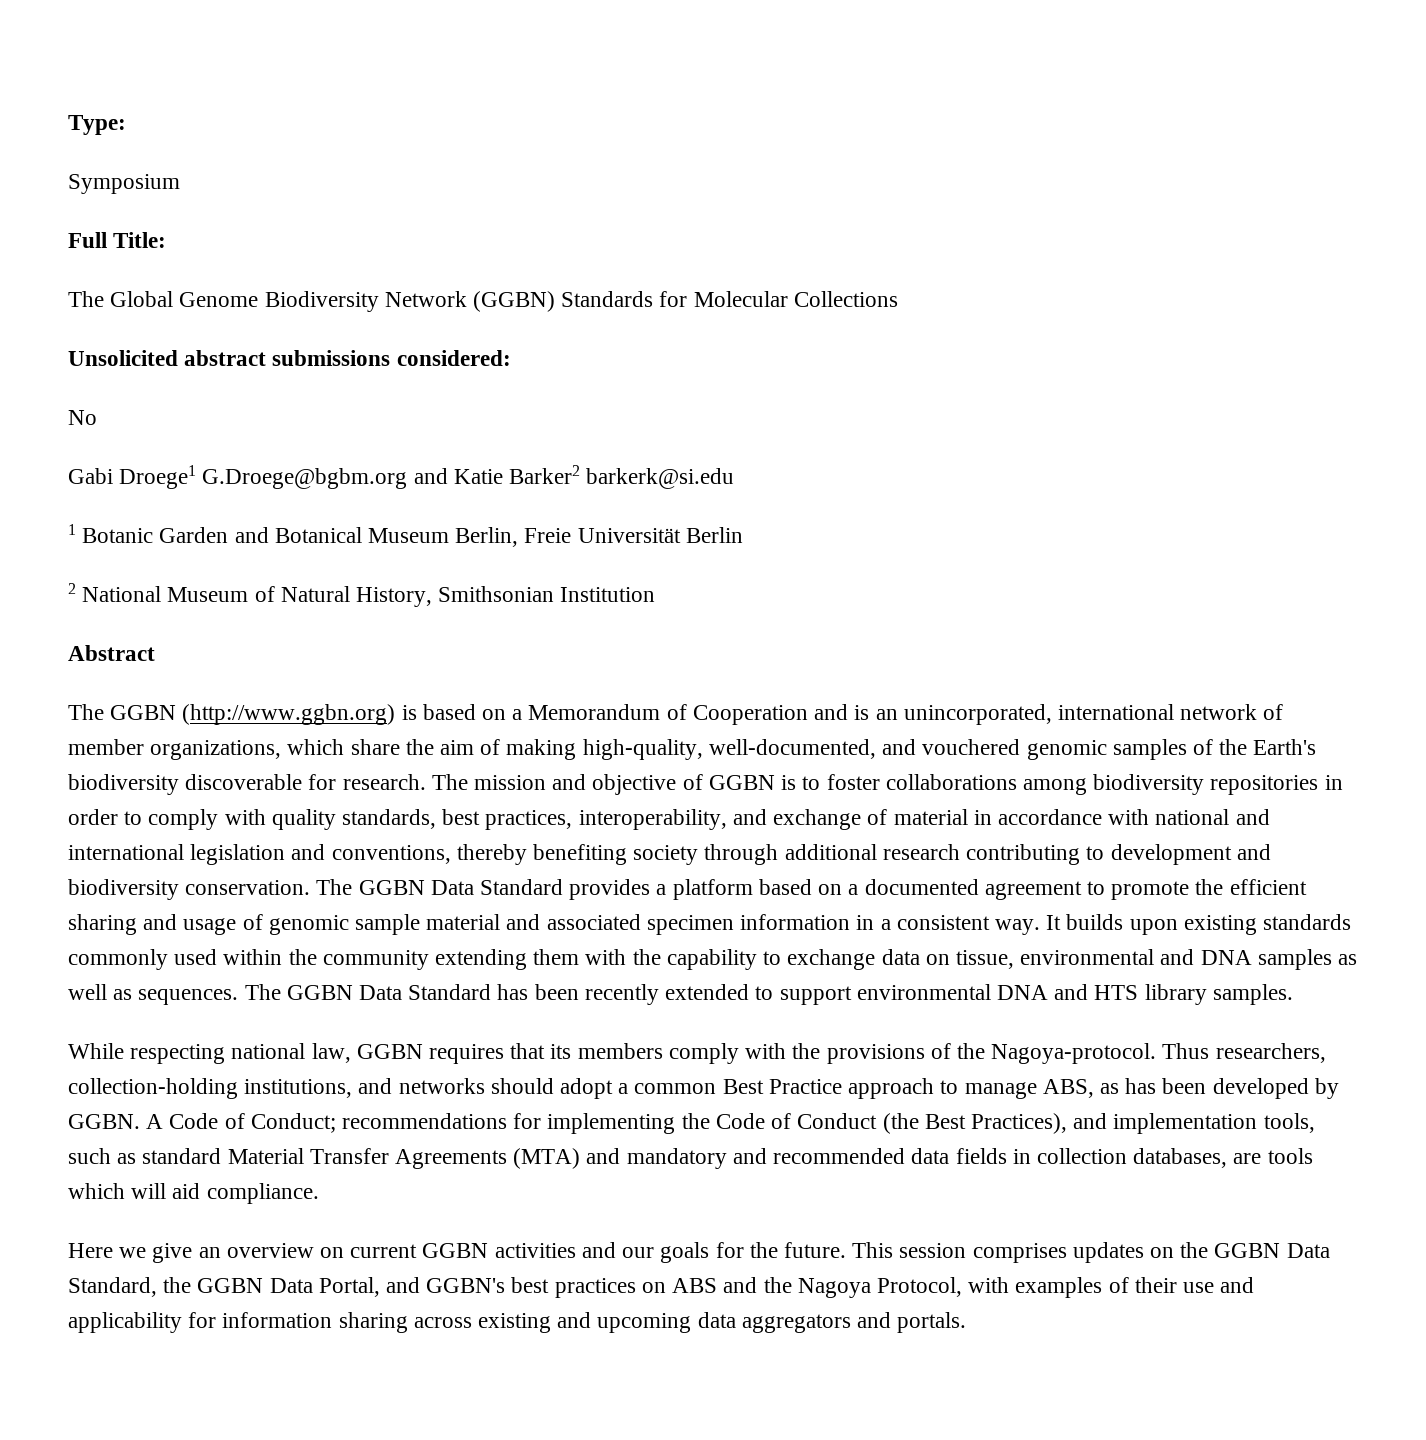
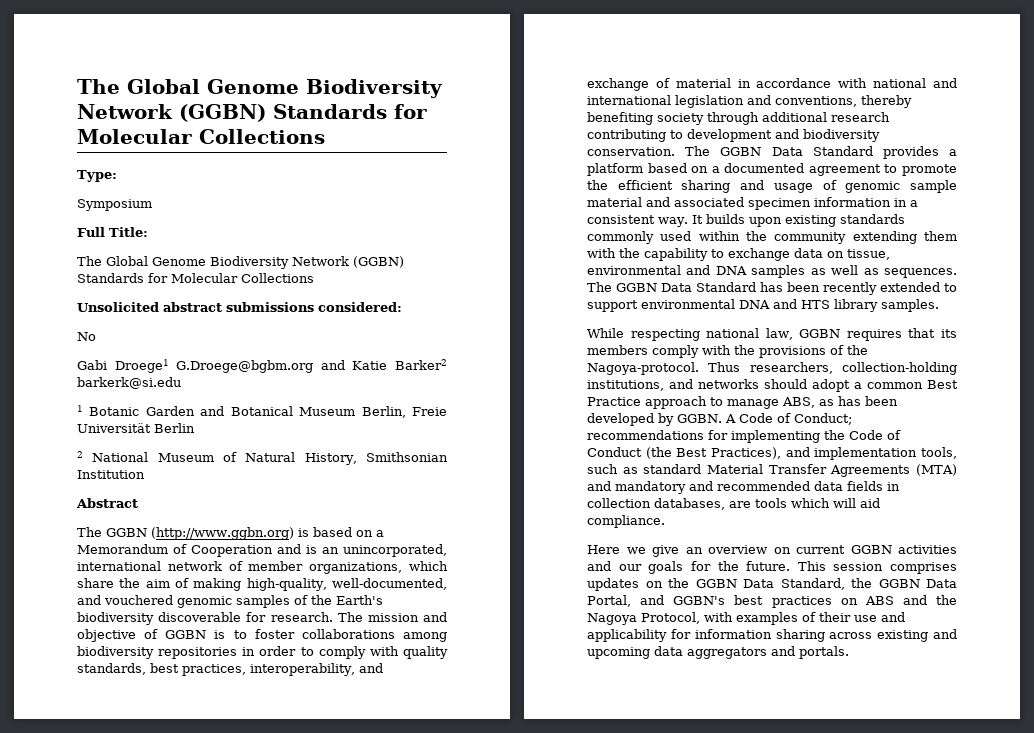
(68, 125) none -> [77,79,443,98] [77,104,427,122] [77,129,325,144] The Global Genome Biodiversity Network (GGBN) Standards for Molecular Collections //

